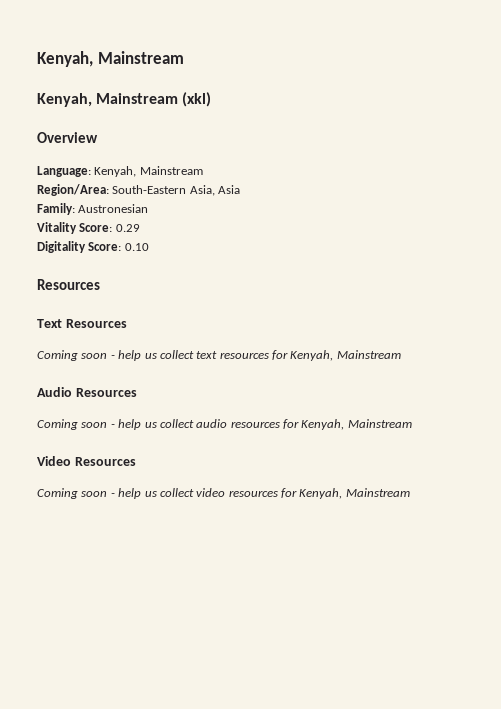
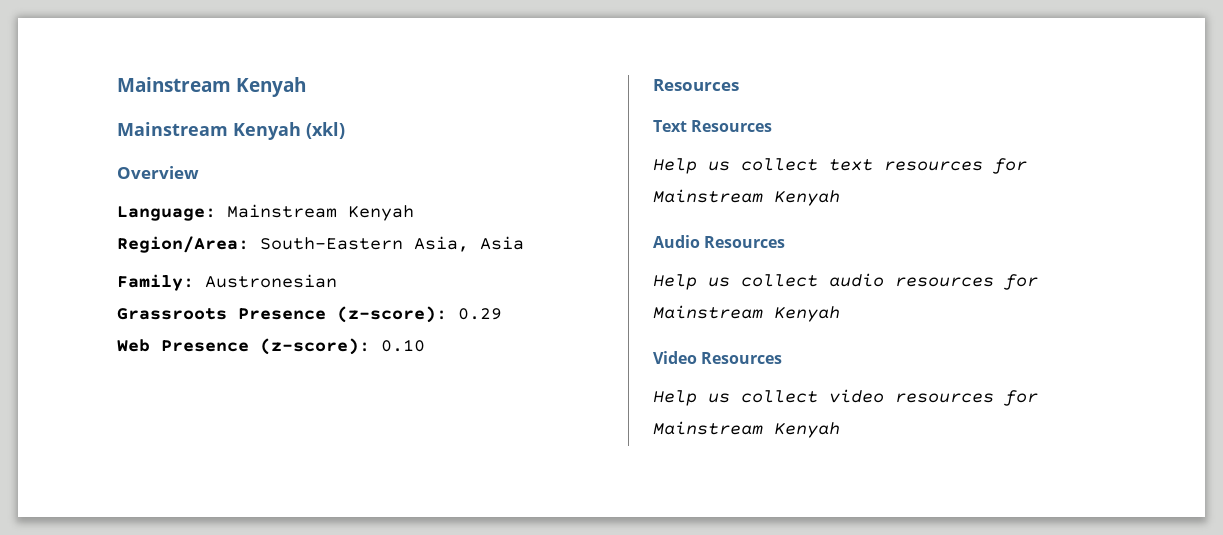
[37,51,184,67] [37,93,179,107] Kenyah, Mainstream // Kenyah, Mainstream -> [117,77,306,97] [117,122,301,140] Mainstream Kenyah // Mainstream Kenyah
[94,166,203,177] Kenyah, Mainstream -> [227,204,414,221] Mainstream Kenyah
[37,222,140,234] [37,241,122,253] Vitality Score: 0.29 // Digitality Score: -> [117,306,502,323] [117,338,370,355] Grassroots Presence (z-score): 0.29 // Web Presence (z-score):
[37,350,142,361] Coming soon - help -> [653,158,697,174] Help
[290,350,401,361] Kenyah, Mainstream -> [653,189,840,206] Mainstream Kenyah
[37,419,142,430] Coming soon - help -> [653,274,697,290] Help
[301,419,412,430] Kenyah, Mainstream -> [653,305,840,322] Mainstream Kenyah
[37,488,142,499] Coming soon - help -> [653,390,697,406] Help
[299,488,410,499] Kenyah, Mainstream -> [653,421,840,438] Mainstream Kenyah

